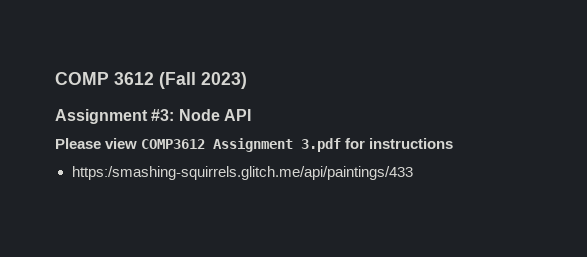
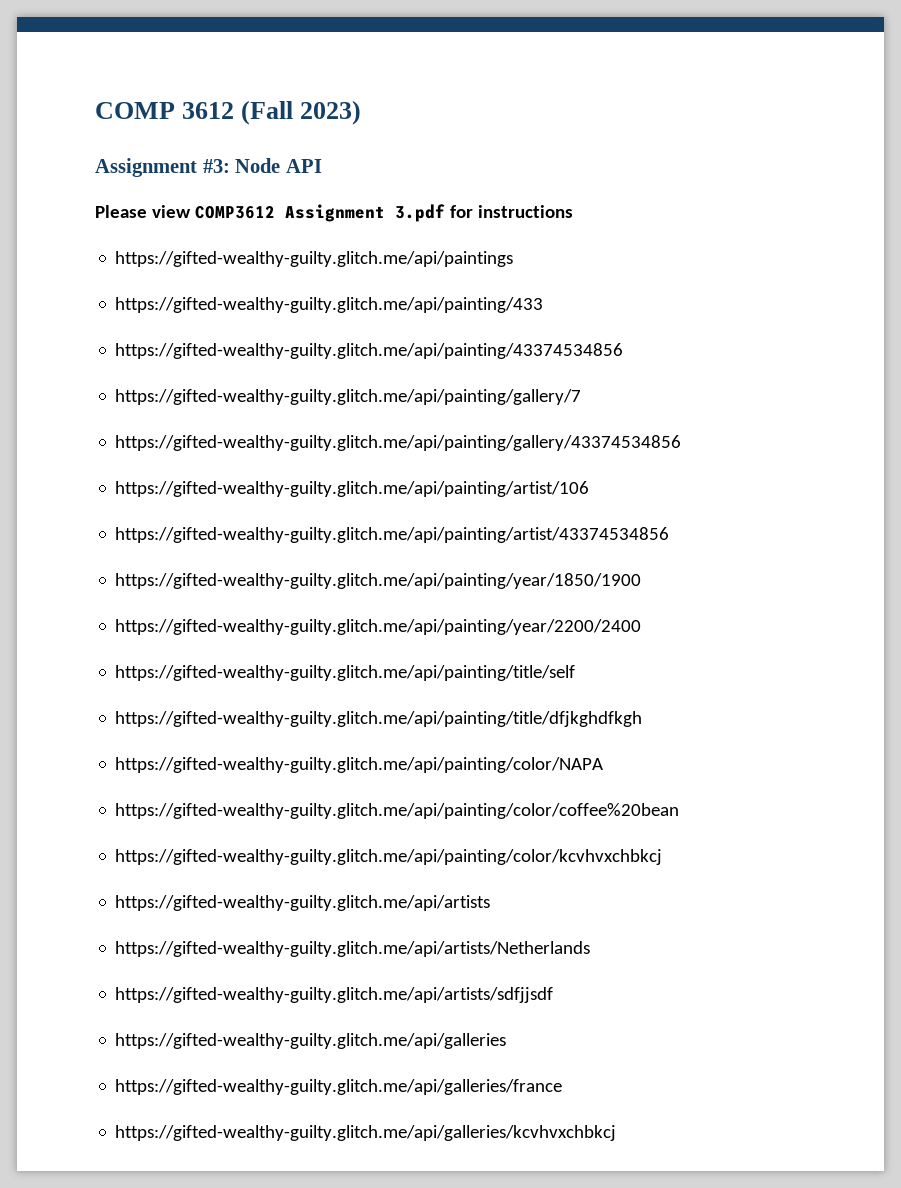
[71,166,413,180] https:/smashing-squirrels.glitch.me/api/paintings/433 -> [115,251,514,267] [115,297,544,313] [115,343,624,359] [115,389,582,405] [115,435,682,451] [115,481,590,497] [115,527,670,543] [115,573,642,589] [115,619,642,635] [115,665,576,681] [115,711,643,727] [115,757,604,773] [115,803,680,819] [115,849,663,865] [115,895,491,911] [115,941,591,957] [115,987,554,1003] [115,1033,507,1049] [115,1079,563,1095] [115,1125,617,1141] https://gifted-wealthy-guilty.glitch.me/api/paintings // https://gifted-wealthy-guilty.glitch.me/api/painting/433 // https://gifted-wealthy-guilty.glitch.me/api/painting/43374534856 // https://gifted-wealthy-guilty.glitch.me/api/painting/gallery/7 // https://gifted-wealthy-guilty.glitch.me/api/painting/gallery/43374534856 // https://gifted-wealthy-guilty.glitch.me/api/painting/artist/106 // https://gifted-wealthy-guilty.glitch.me/api/painting/artist/43374534856 // https://gifted-wealthy-guilty.glitch.me/api/painting/year/1850/1900 // https://gifted-wealthy-guilty.glitch.me/api/painting/year/2200/2400 // https://gifted-wealthy-guilty.glitch.me/api/painting/title/self // https://gifted-wealthy-guilty.glitch.me/api/painting/title/dfjkghdfkgh // https://gifted-wealthy-guilty.glitch.me/api/painting/color/NAPA // https://gifted-wealthy-guilty.glitch.me/api/painting/color/coffee%20bean // https://gifted-wealthy-guilty.glitch.me/api/painting/color/kcvhvxchbkcj // https://gifted-wealthy-guilty.glitch.me/api/artists // https://gifted-wealthy-guilty.glitch.me/api/artists/Netherlands // https://gifted-wealthy-guilty.glitch.me/api/artists/sdfjjsdf // https://gifted-wealthy-guilty.glitch.me/api/galleries // https://gifted-wealthy-guilty.glitch.me/api/galleries/france // https://gifted-wealthy-guilty.glitch.me/api/galleries/kcvhvxchbkcj

